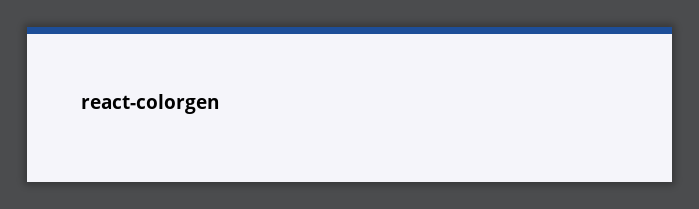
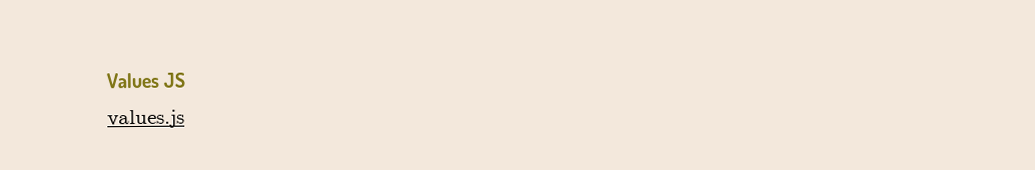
[81,94,219,114] react-colorgen -> [106,72,187,89] [107,109,185,129] Values JS // values.js

